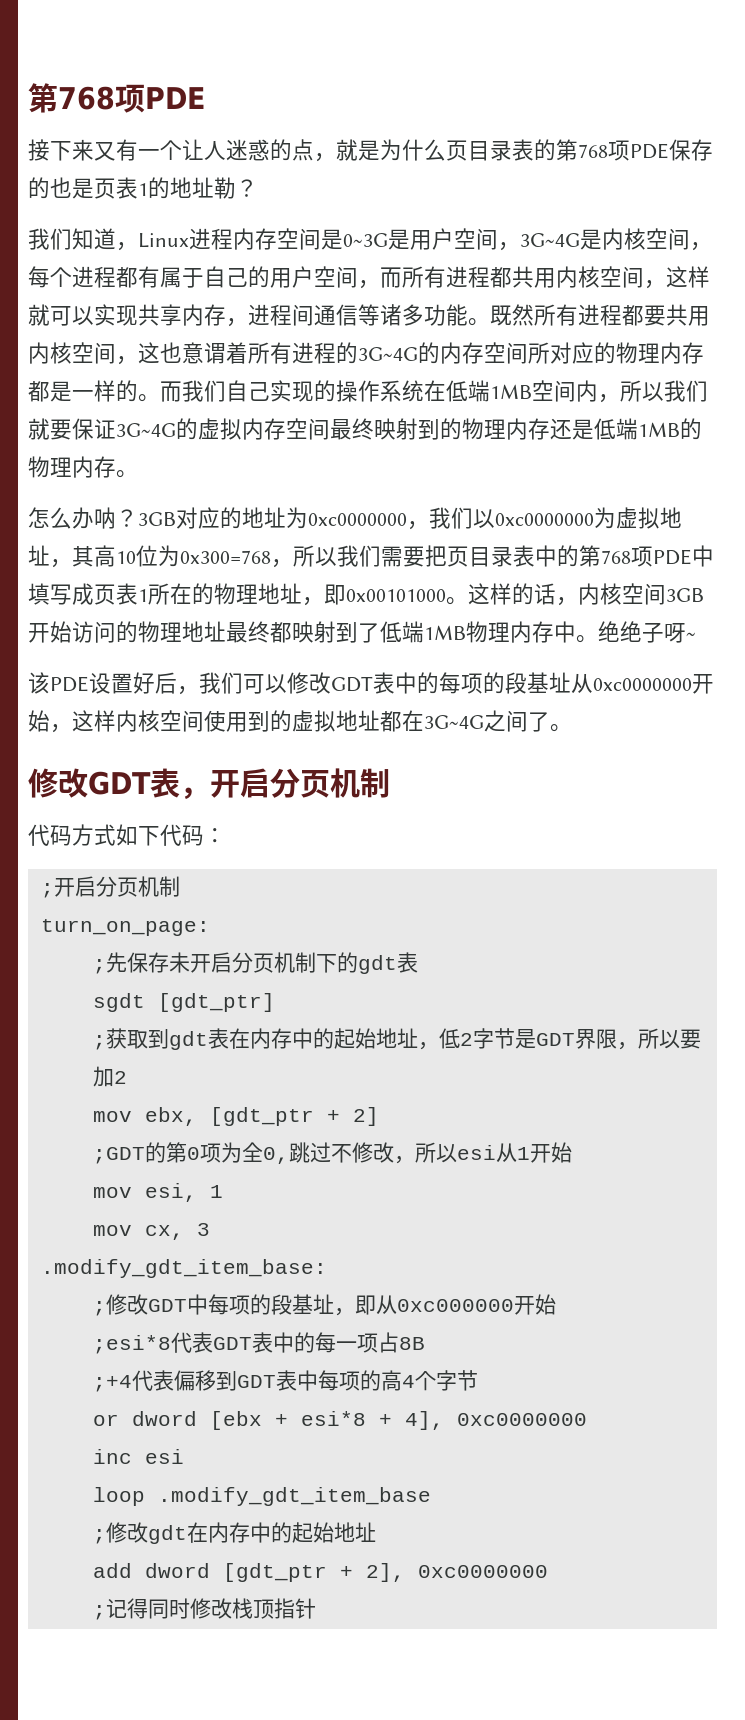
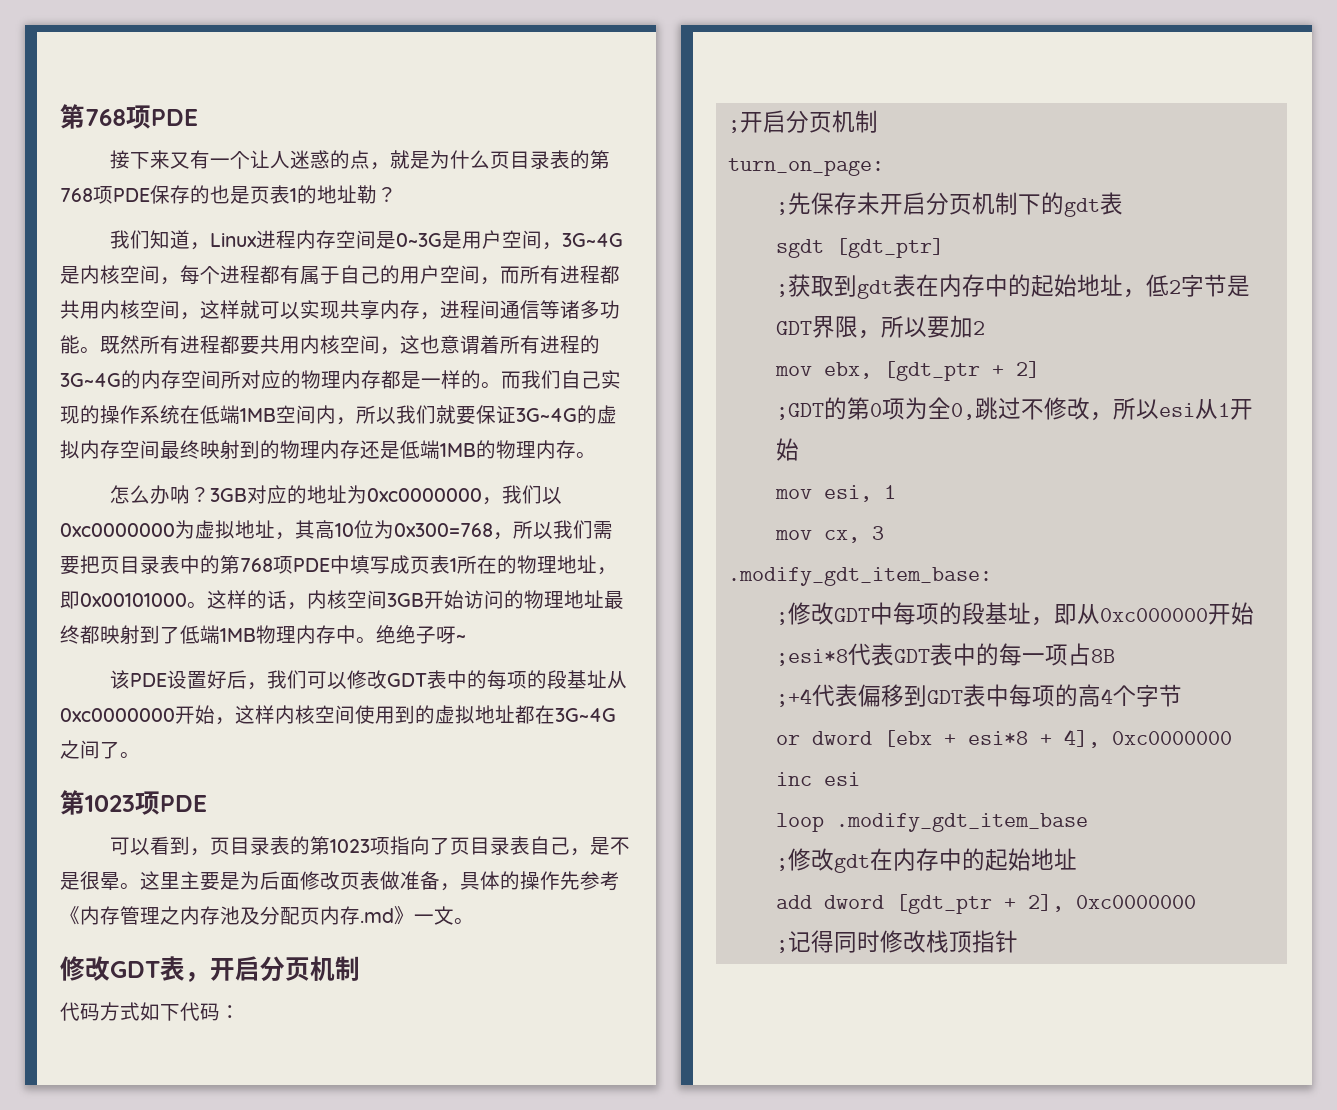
(572, 728) none -> [60,790,207,815] [109,836,630,856] [60,871,620,891] [60,906,474,925] // 第1023项PDE // 可以看到，页目录表的第1023项指向了页目录表自己，是不是很晕。这里主要是为后面修改页表做准备，具体的操作先参考《内存管理之内存池及分配页内存.md》一文。

